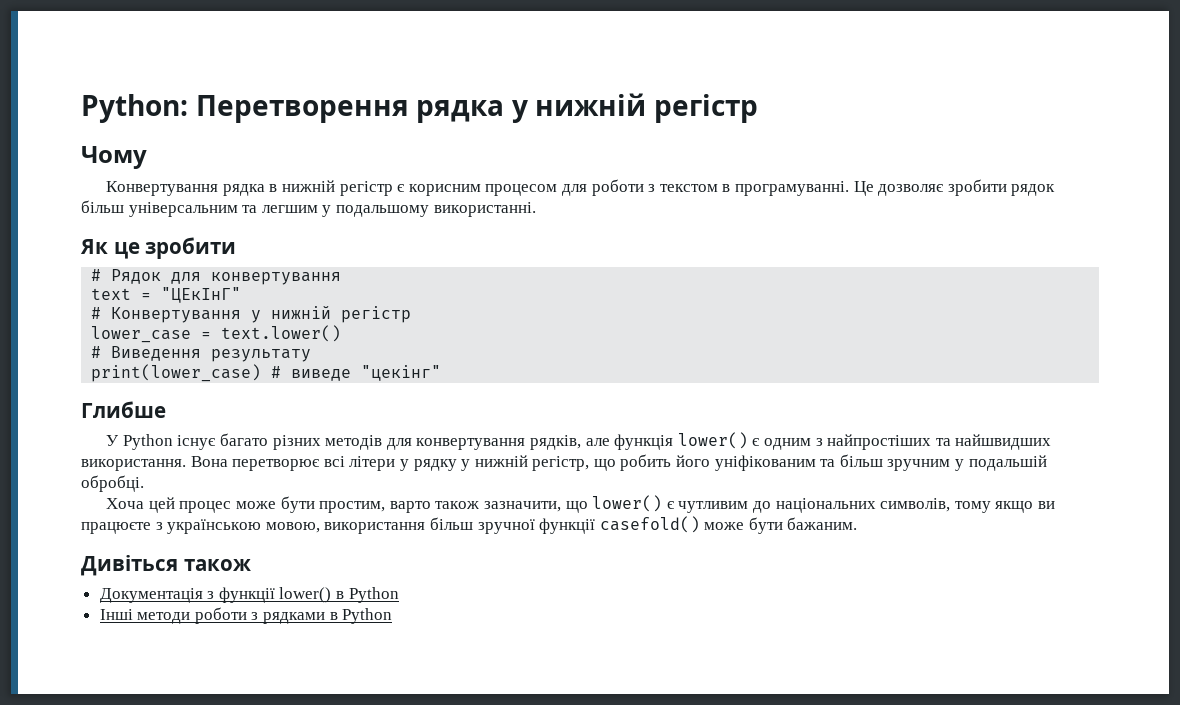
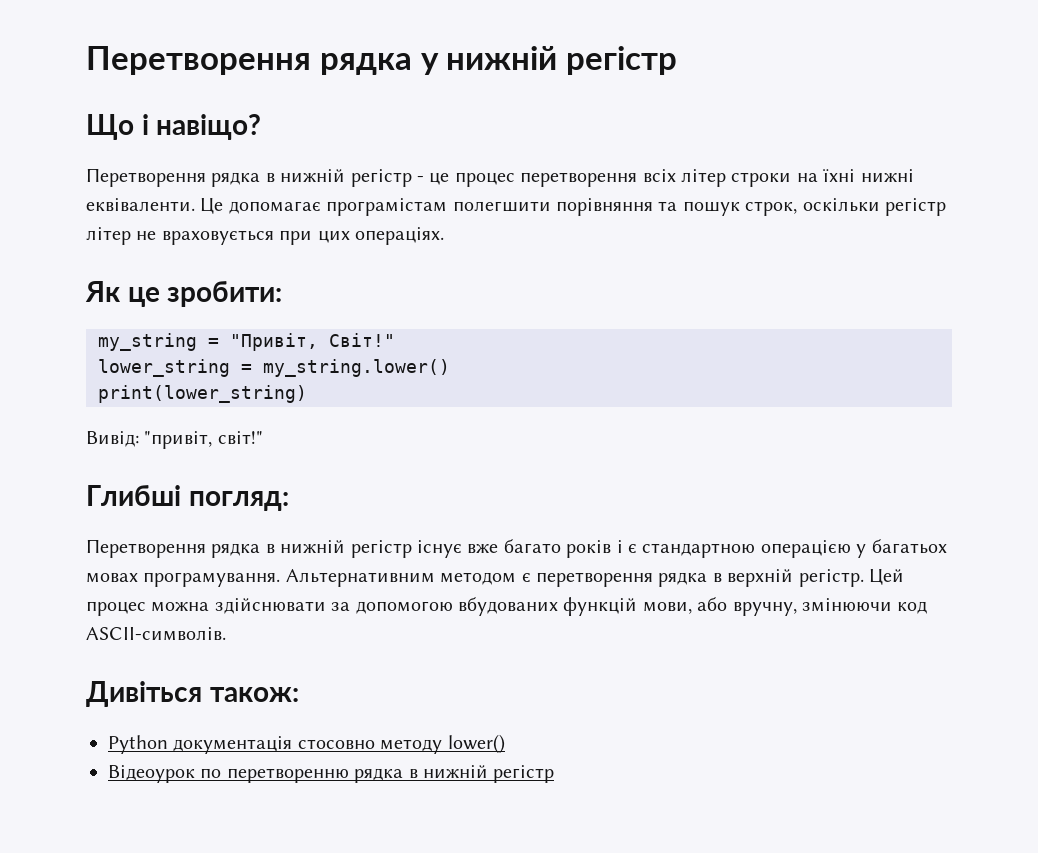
[81,94,188,123] Python: -> (86, 60) none
[81,146,147,169] [106,179,1056,196] [81,200,536,217] [80,237,237,259] [91,269,342,285] [91,287,242,303] [91,306,412,323] [91,325,342,343] [91,346,312,362] [91,364,442,382] [81,401,166,418] [106,432,1052,450] [81,454,1047,471] [81,475,144,492] [106,495,1055,513] [81,516,858,534] [81,555,251,576] [99,587,399,603] [99,607,393,624] Чому // Конвертування рядка в нижній регістр є корисним процесом для роботи з текстом в програмуванні. Це дозволяє зробити рядок більш універсальним та легшим у подальшому використанні. // Як це зробити // # Рядок для конвертування // text = "ЦЕкІнГ" // # Конвертування у нижній регістр // lower_case = text.lower() // # Виведення результату // print(lower_case) # виведе "цекінг" // Глибше // У Python існує багато різних методів для конвертування рядків, але функція lower() є одним з найпростіших та найшвидших використання. Вона перетворює всі літери у рядку у нижній регістр, що робить його уніфікованим та більш зручним у подальшій обробці. // Хоча цей процес може бути простим, варто також зазначити, що lower() є чутливим до національних символів, тому якщо ви працюєте з українською мовою, використання більш зручної функції casefold() може бути бажаним. // Дивіться також // Документація з функції lower() в Python // Інші методи роботи з рядками в Python -> [86,114,262,140] [86,168,914,187] [86,198,946,216] [86,227,444,245] [85,281,283,307] [98,333,395,351] [98,359,450,377] [98,385,307,403] [86,431,263,449] [86,485,289,511] [86,539,947,558] [86,569,904,587] [86,597,928,616] [86,627,226,641] [86,681,299,707] [108,734,505,754] [108,765,555,783] Що і навіщо? // Перетворення рядка в нижній регістр - це процес перетворення всіх літер строки на їхні нижні еквіваленти. Це допомагає програмістам полегшити порівняння та пошук строк, оскільки регістр літер не враховується при цих операціях. // Як це зробити: // my_string = "Привіт, Світ!" // lower_string = my_string.lower() // print(lower_string) // Вивід: "привіт, світ!" // Глибші погляд: // Перетворення рядка в нижній регістр існує вже багато років і є стандартною операцією у багатьох мовах програмування. Альтернативним методом є перетворення рядка в верхній регістр. Цей процес можна здійснювати за допомогою вбудованих функцій мови, або вручну, змінюючи код ASCII-символів. // Дивіться також: // Python документація стосовно методу lower() // Відеоурок по перетворенню рядка в нижній регістр

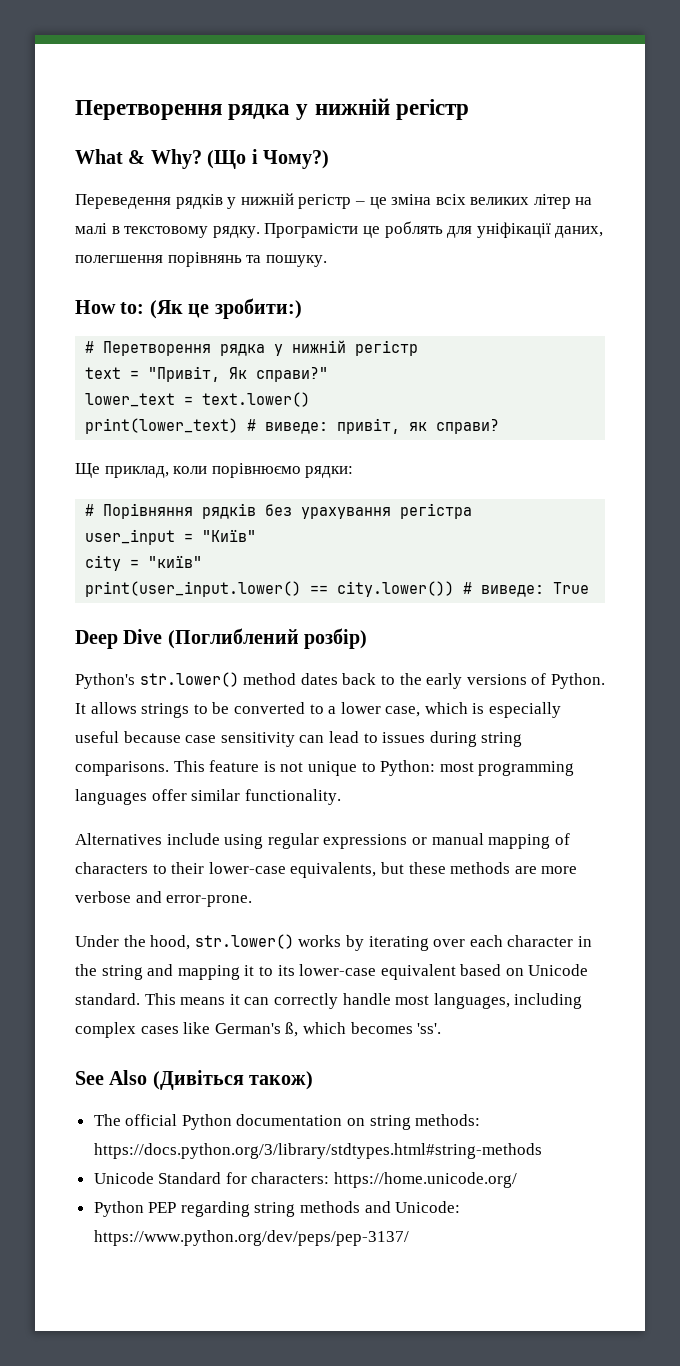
[86,46,678,75] [86,114,262,140] [86,168,914,187] [86,198,946,216] [86,227,444,245] [85,281,283,307] [98,333,395,351] [98,359,450,377] [98,385,307,403] [86,431,263,449] [86,485,289,511] [86,539,947,558] [86,569,904,587] [86,597,928,616] [86,627,226,641] [86,681,299,707] [108,734,505,754] [108,765,555,783] Перетворення рядка у нижній регістр // Що і навіщо? // Перетворення рядка в нижній регістр - це процес перетворення всіх літер строки на їхні нижні еквіваленти. Це допомагає програмістам полегшити порівняння та пошук строк, оскільки регістр літер не враховується при цих операціях. // Як це зробити: // my_string = "Привіт, Світ!" // lower_string = my_string.lower() // print(lower_string) // Вивід: "привіт, світ!" // Глибші погляд: // Перетворення рядка в нижній регістр існує вже багато років і є стандартною операцією у багатьох мовах програмування. Альтернативним методом є перетворення рядка в верхній регістр. Цей процес можна здійснювати за допомогою вбудованих функцій мови, або вручну, змінюючи код ASCII-символів. // Дивіться також: // Python документація стосовно методу lower() // Відеоурок по перетворенню рядка в нижній регістр -> [75,98,469,120] [75,149,329,169] [75,193,593,209] [75,221,604,238] [75,252,327,267] [75,298,302,319] [85,340,419,356] [85,366,329,382] [85,392,311,407] [85,418,500,434] [75,463,354,478] [85,503,473,519] [85,529,257,545] [85,555,203,571] [85,581,590,597] [75,628,368,649] [75,672,605,689] [75,702,562,718] [75,731,523,747] [75,760,575,776] [75,789,341,805] [75,833,570,849] [75,862,578,878] [75,891,253,907] [75,934,592,951] [75,964,589,980] [75,993,583,1009] [75,1022,442,1038] [75,1070,314,1090] [93,1114,481,1130] [93,1143,542,1159] [93,1172,518,1188] [93,1201,461,1217] [93,1230,409,1246] Перетворення рядка у нижній регістр // What & Why? (Що і Чому?) // Переведення рядків у нижній регістр – це зміна всіх великих літер на малі в текстовому рядку. Програмісти це роблять для уніфікації даних, полегшення порівнянь та пошуку. // How to: (Як це зробити:) // # Перетворення рядка у нижній регістр // text = "Привіт, Як справи?" // lower_text = text.lower() // print(lower_text) # виведе: привіт, як справи? // Ще приклад, коли порівнюємо рядки: // # Порівняння рядків без урахування регістра // user_input = "Київ" // city = "київ" // print(user_input.lower() == city.lower()) # виведе: True // Deep Dive (Поглиблений розбір) // Python's str.lower() method dates back to the early versions of Python. It allows strings to be converted to a lower case, which is especially useful because case sensitivity can lead to issues during string comparisons. This feature is not unique to Python: most programming languages offer similar functionality. // Alternatives include using regular expressions or manual mapping of characters to their lower-case equivalents, but these methods are more verbose and error-prone. // Under the hood, str.lower() works by iterating over each character in the string and mapping it to its lower-case equivalent based on Unicode standard. This means it can correctly handle most languages, including complex cases like German's ß, which becomes 'ss'. // See Also (Дивіться також) // The official Python documentation on string methods: https://docs.python.org/3/library/stdtypes.html#string-methods // Unicode Standard for characters: https://home.unicode.org/ // Python PEP regarding string methods and Unicode: https://www.python.org/dev/peps/pep-3137/

